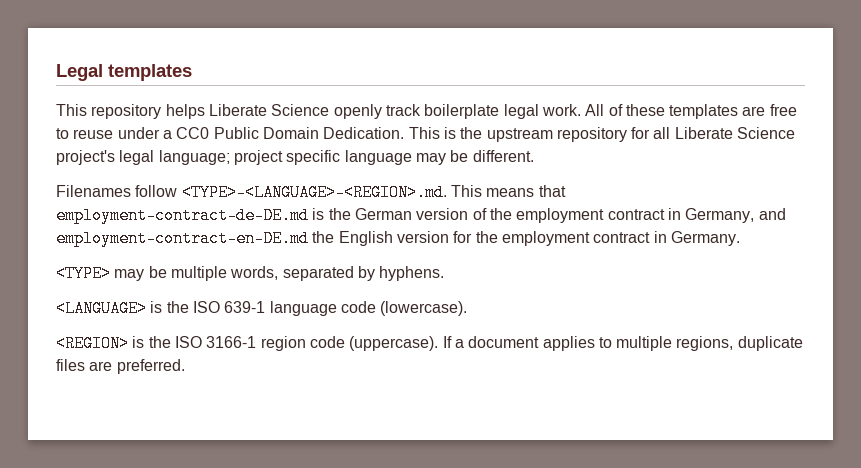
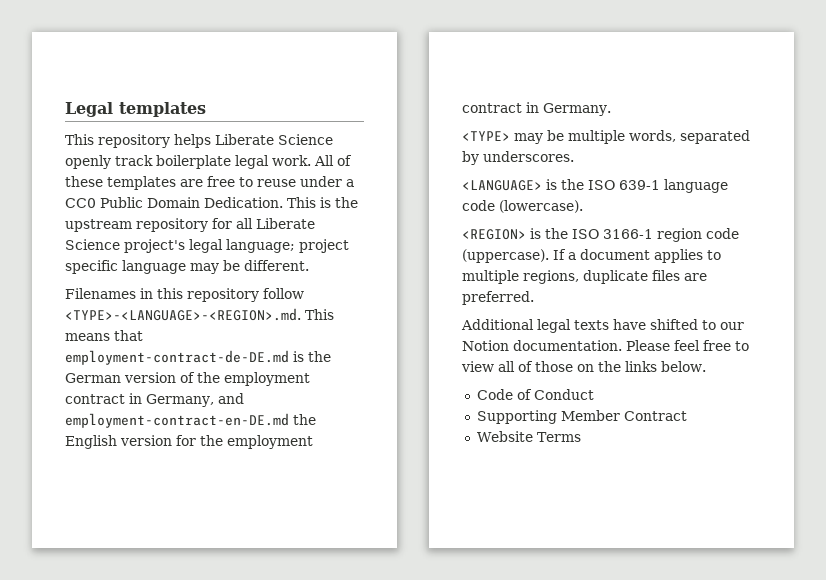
(131, 191) none -> [140,288,259,302] in this repository
[379,266,445,281] hyphens. -> [483,151,574,162] underscores.
(185, 366) none -> [461,319,744,333] [462,340,749,351] [461,361,706,372] [476,389,594,400] [476,410,687,424] [476,431,581,442] // Additional legal texts have shifted to our Notion documentation. Please feel free to view all of those on the links below. // Code of Conduct // Supporting Member Contract // Website Terms

